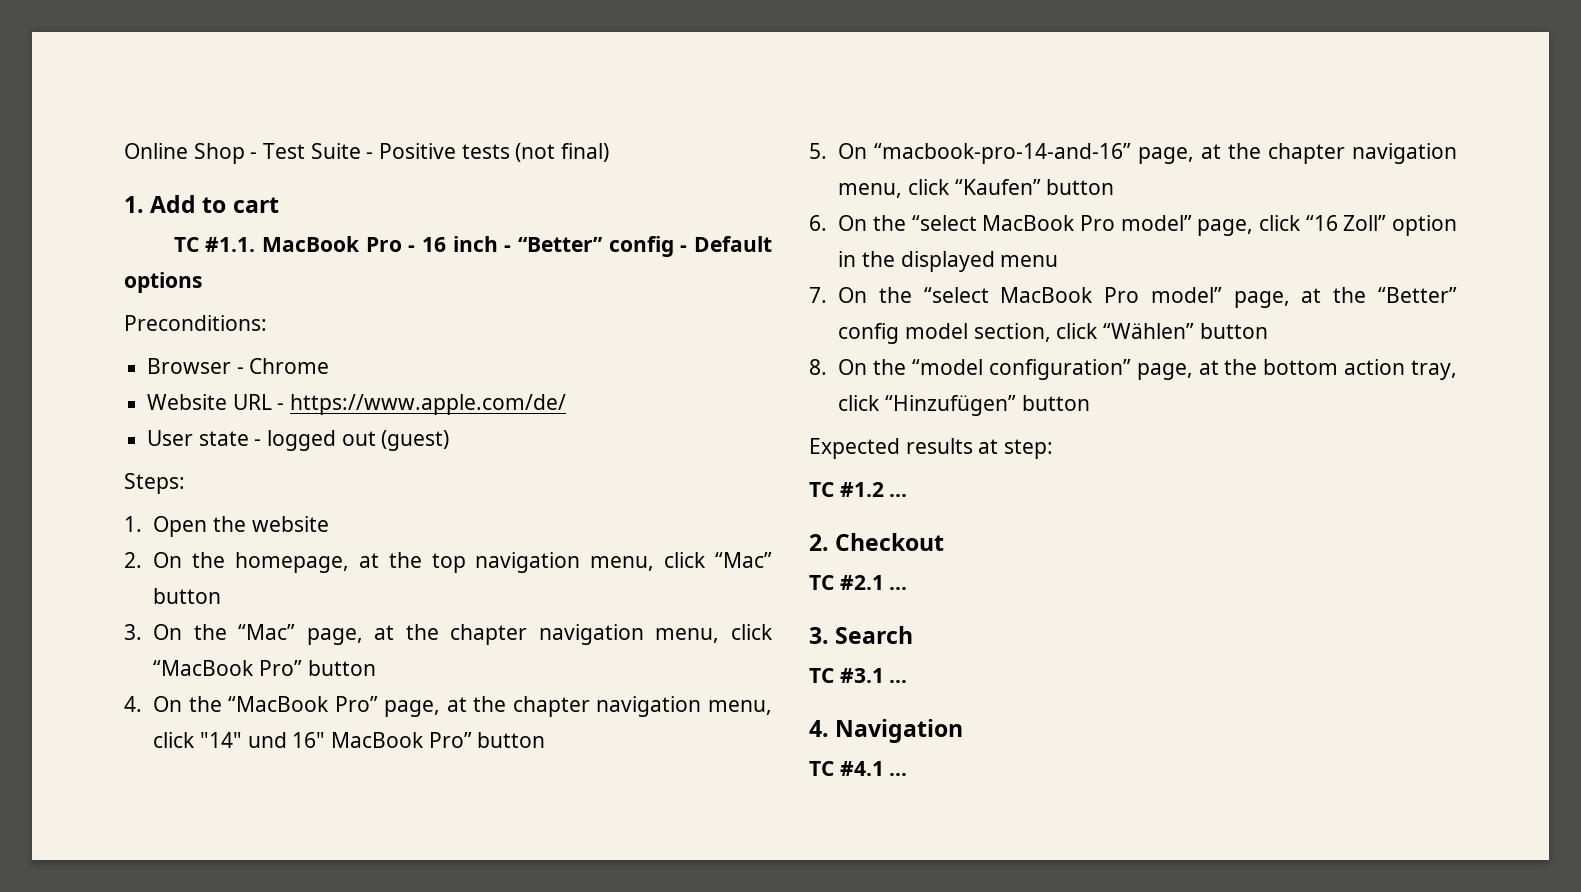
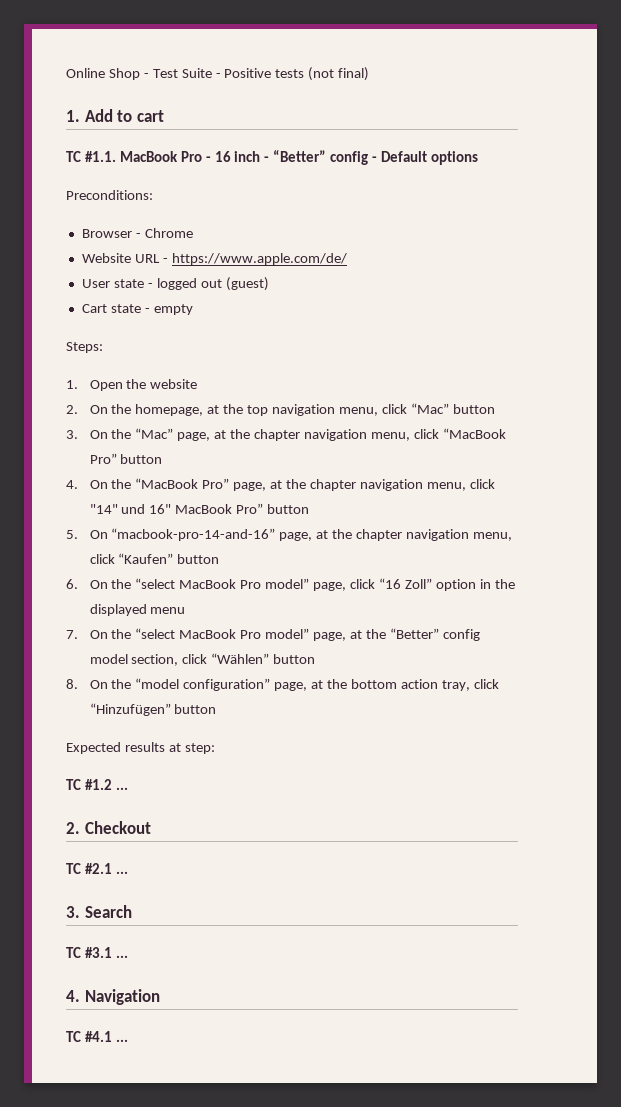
(450, 440) none -> [81,304,193,315] // Cart state - empty

